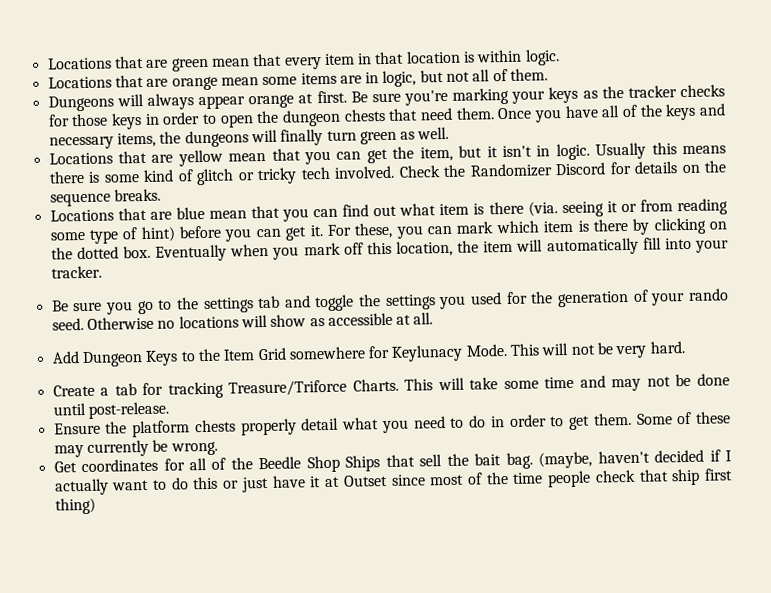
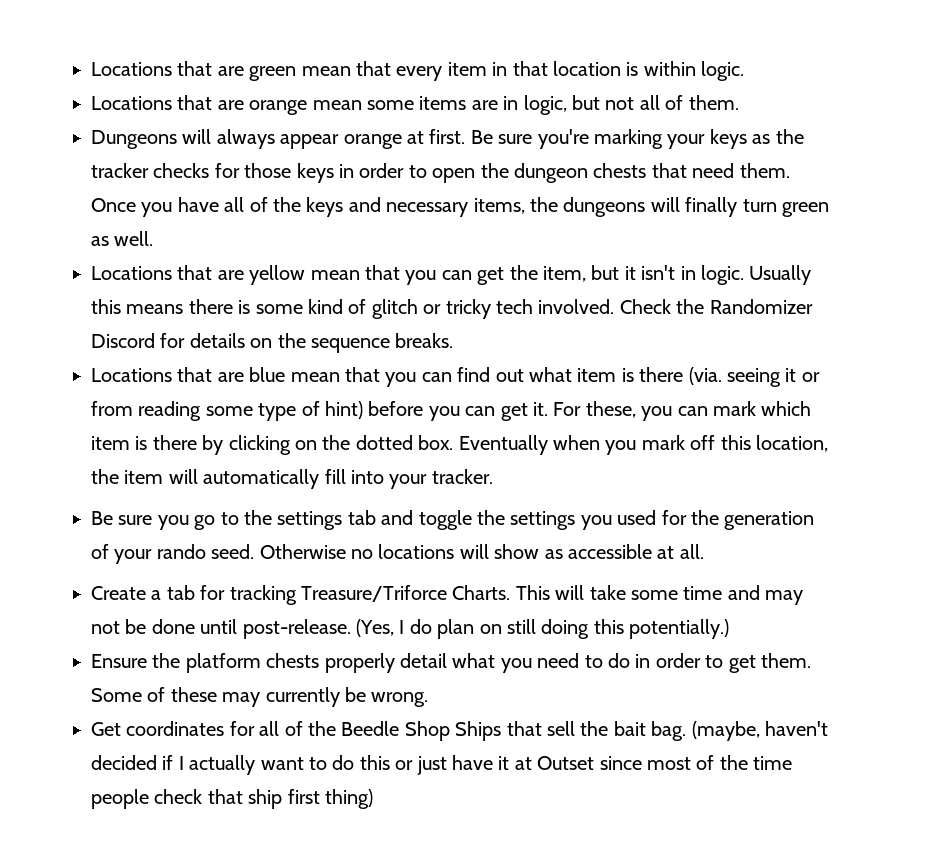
[51,341,685,368] // Add Dungeon Keys to the Item Grid somewhere for Keylunacy Mode. This will not be very hard. -> (704, 551) none
(169, 410) none -> [356,619,730,639] (Yes, I do plan on still doing this potentially.)

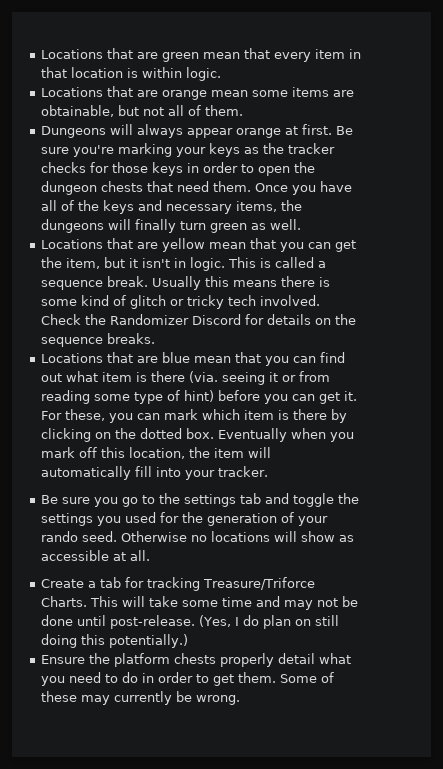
[503,95,567,115] in logic, -> [40,105,114,117] obtainable,
(744, 275) none -> [227,257,326,268] [40,276,148,290] This is called a sequence break.
[91,721,828,741] [91,755,793,775] [91,789,373,809] // Get coordinates for all of the Beedle Shop Ships that sell the bait bag. (maybe, haven't decided if I actually want to do this or just have it at Outset since most of the time people check that ship first thing) -> (240, 700) none

